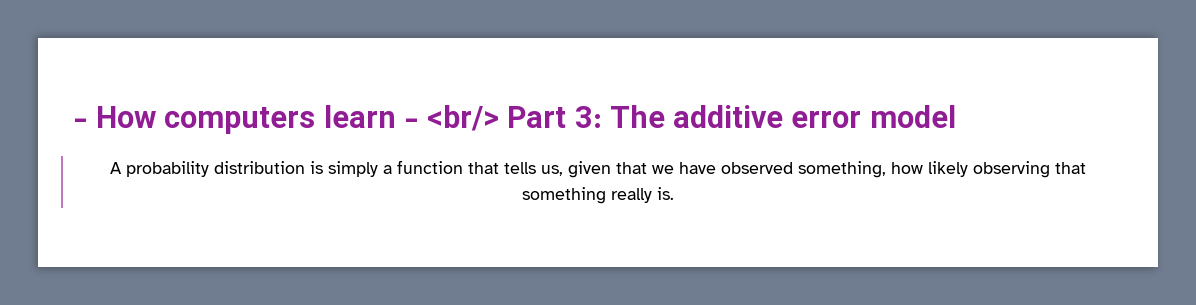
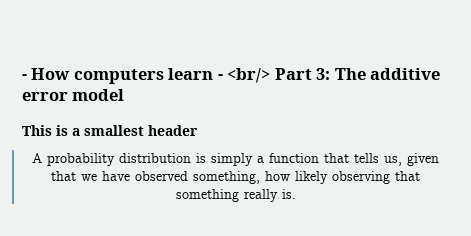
(956, 116) none -> [22,125,198,136] // This is a smallest header

